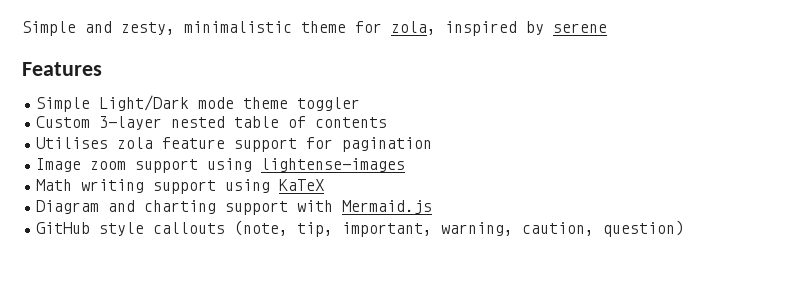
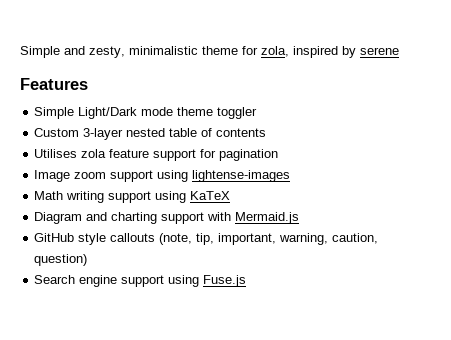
(685, 228) none -> [34,275,247,287] // Search engine support using Fuse.js

